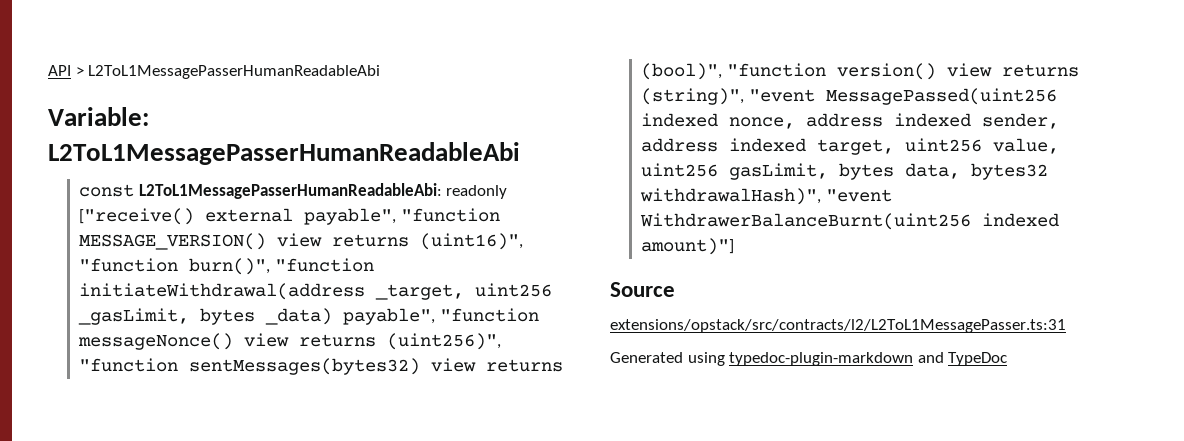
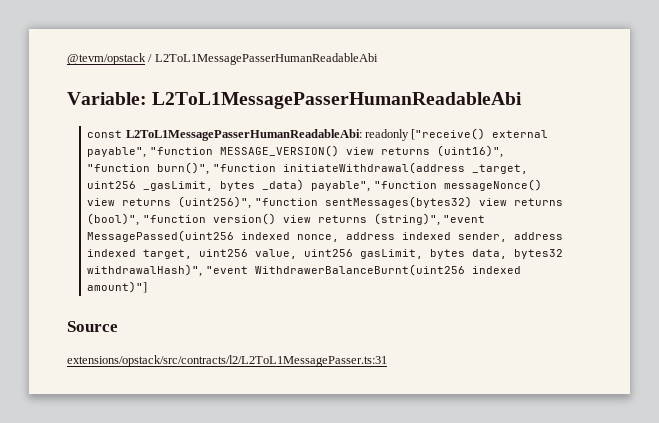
[48,65,84,76] API > -> [67,53,153,65] @tevm/opstack /
[610,352,1008,366] // Generated using typedoc-plugin-markdown and TypeDoc -> (387, 361) none

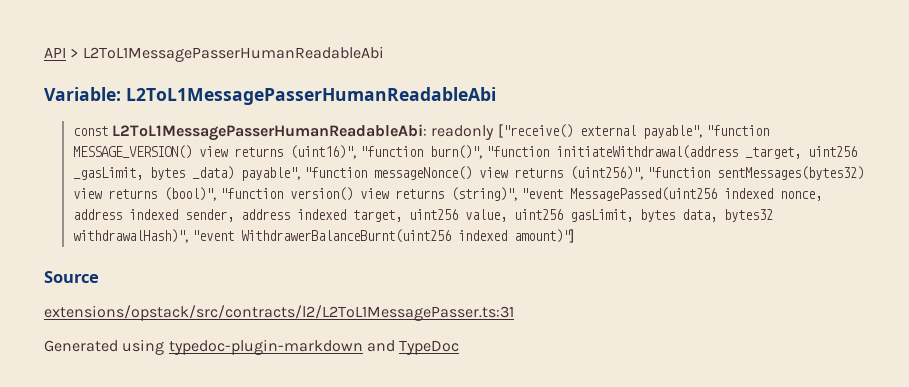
[67,53,153,65] @tevm/opstack / -> [44,47,79,58] API >
(387, 361) none -> [44,339,460,355] // Generated using typedoc-plugin-markdown and TypeDoc

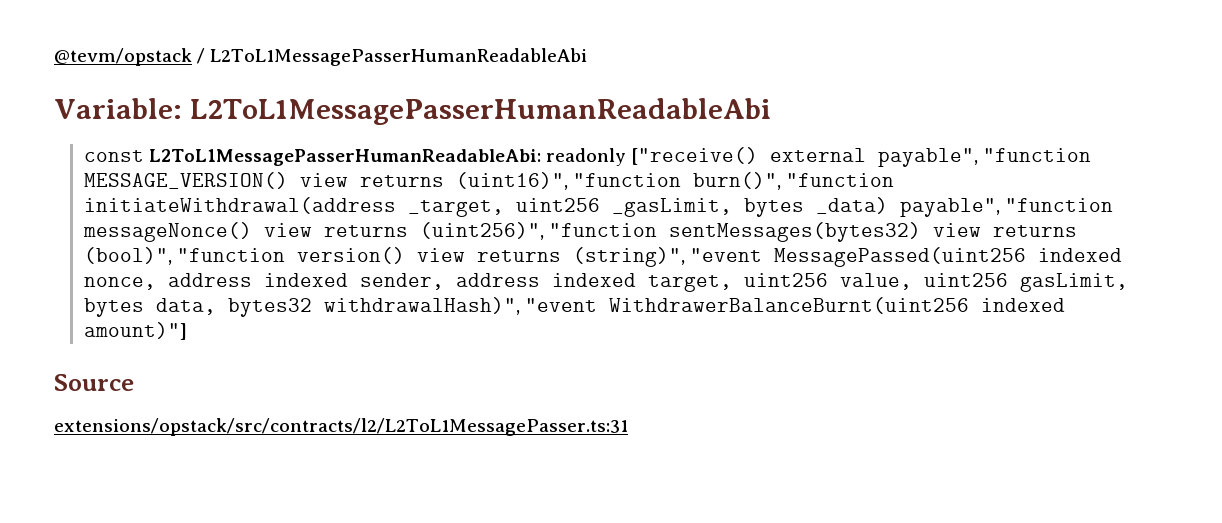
[44,47,79,58] API > -> [54,48,206,66] @tevm/opstack /
[44,339,460,355] // Generated using typedoc-plugin-markdown and TypeDoc -> (628, 427) none

